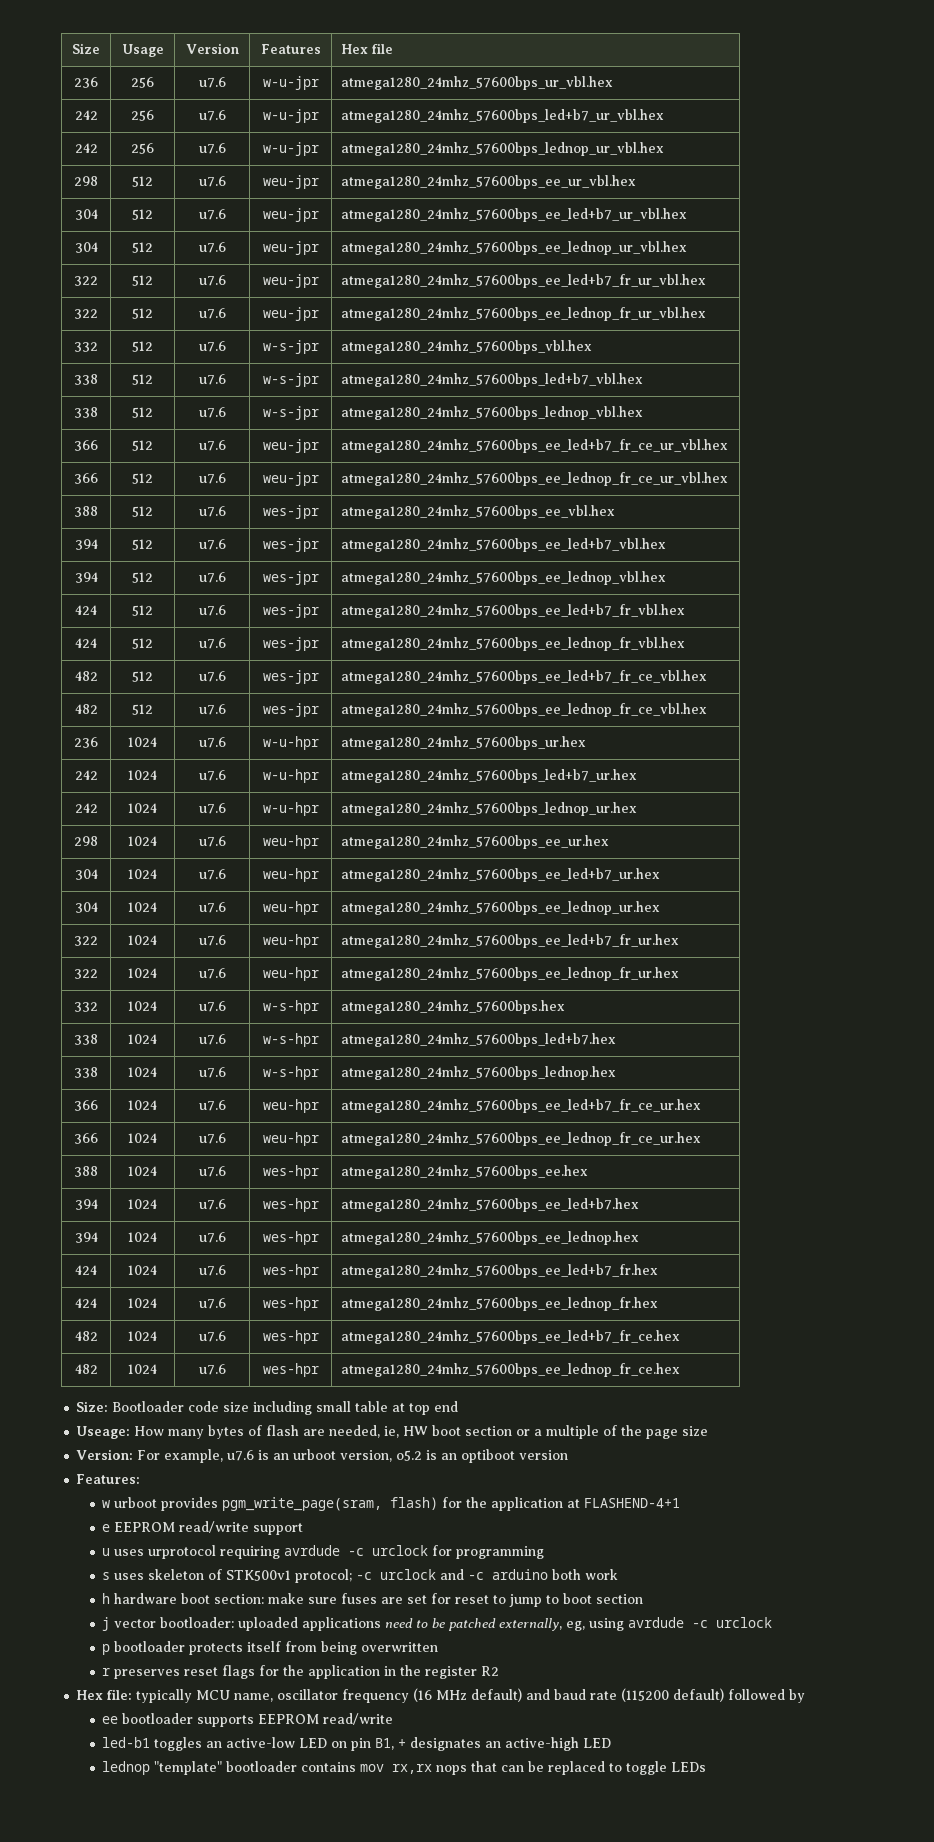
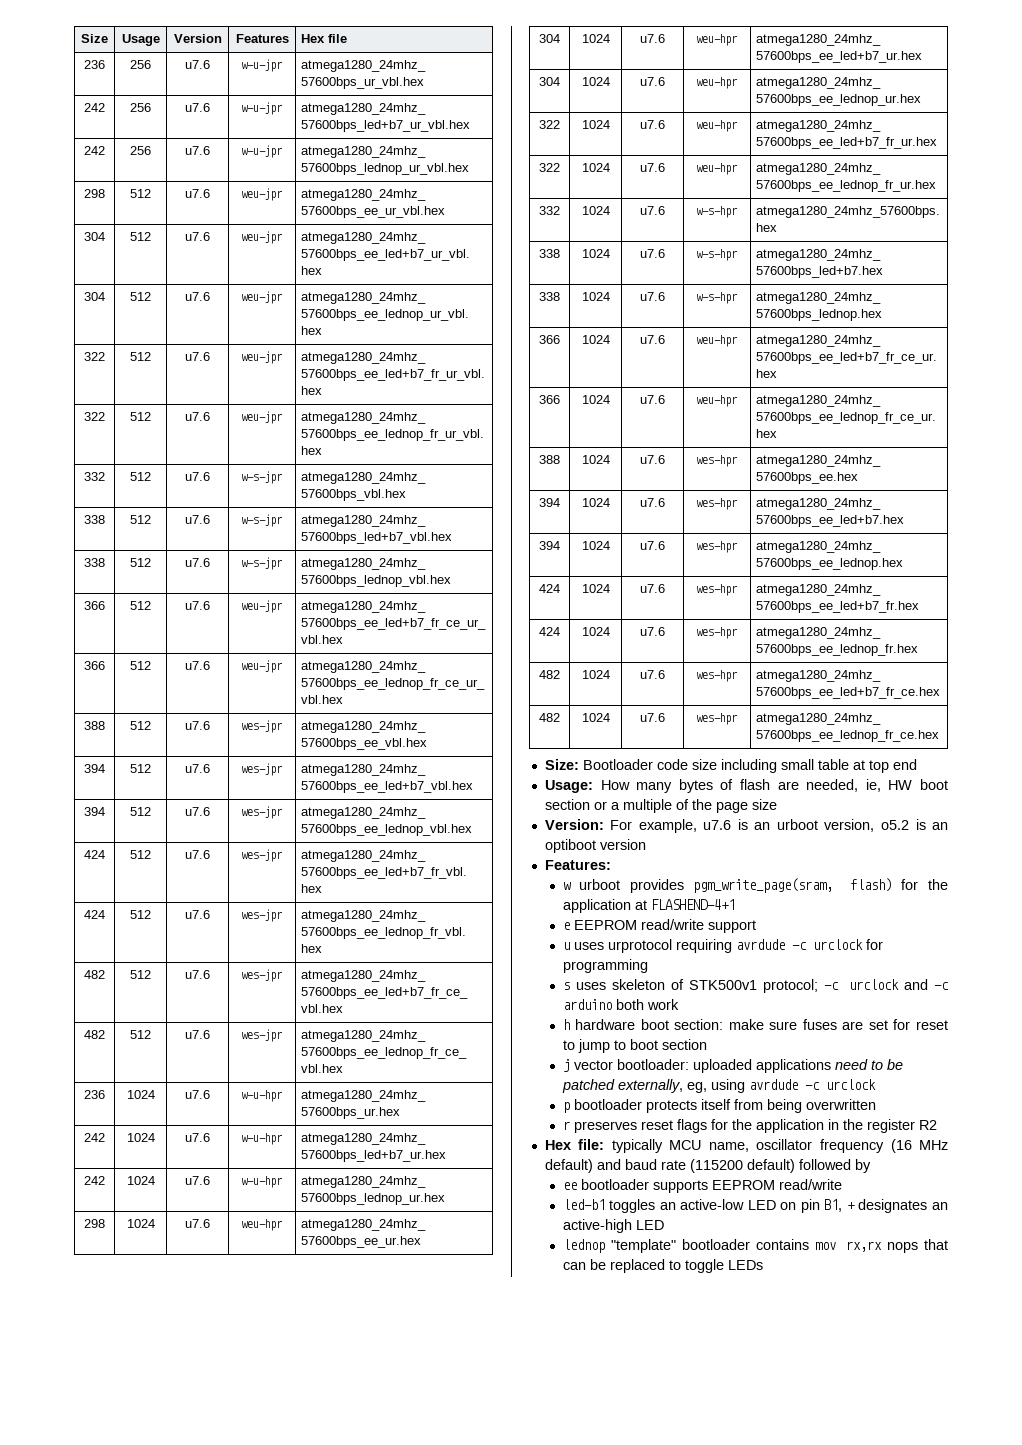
[76,1426,131,1439] Useage: -> [544,780,593,793] Usage:

